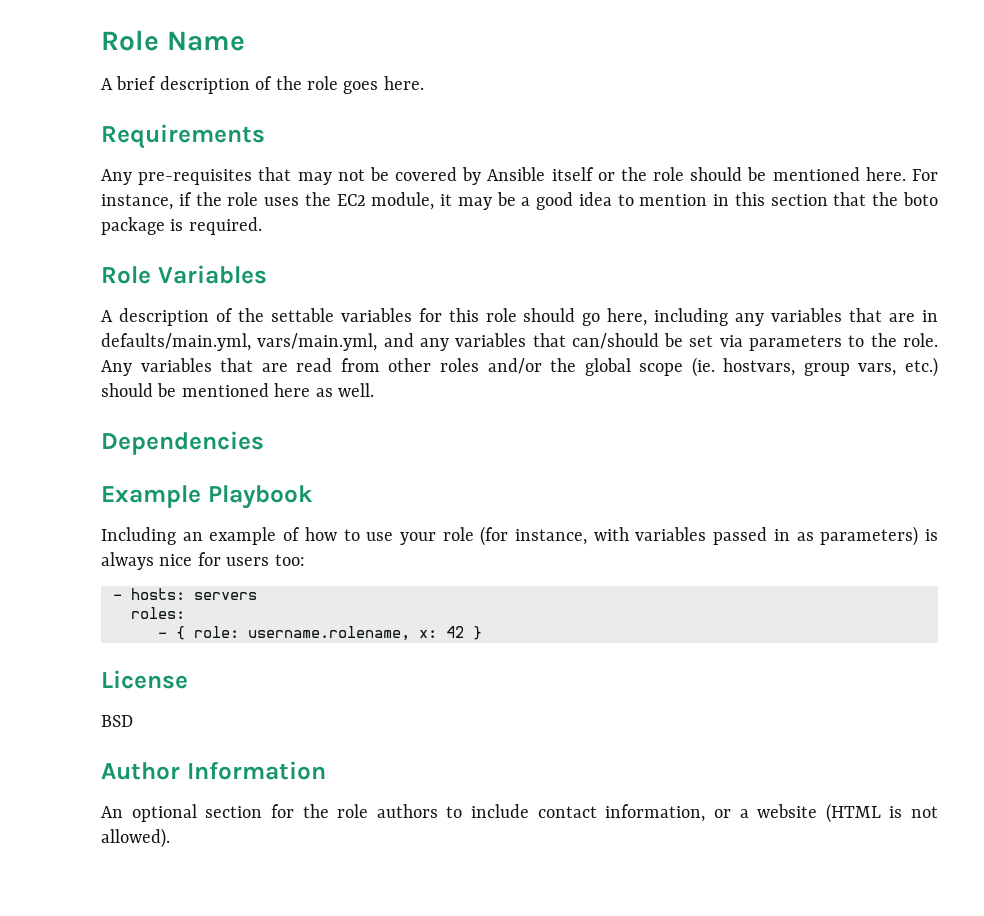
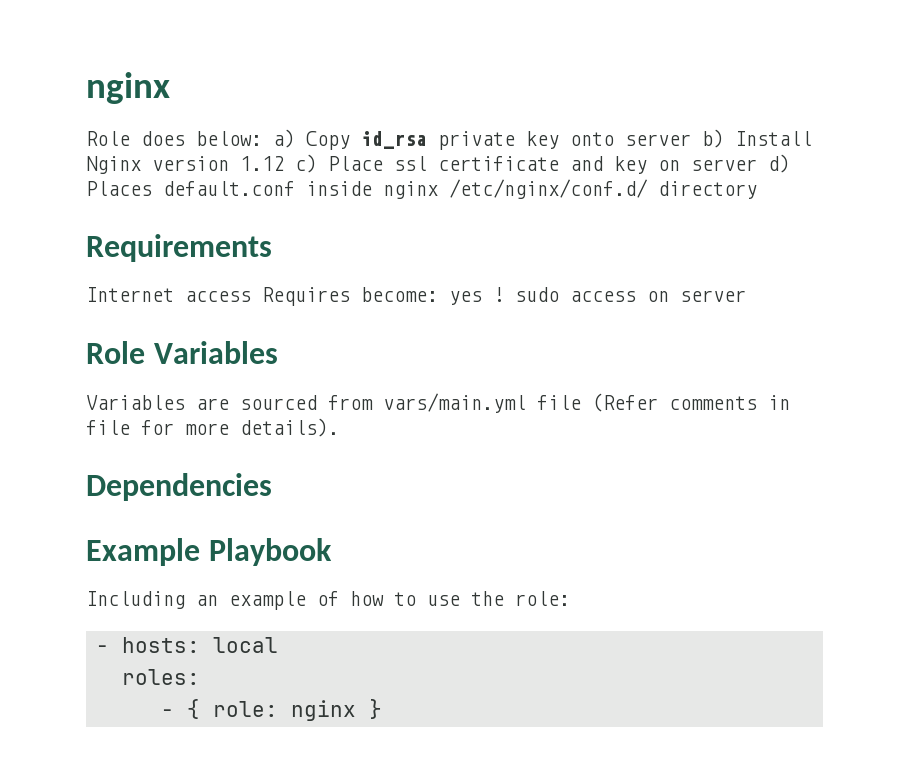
[101,30,245,51] [101,76,424,94] [101,124,265,149] [101,167,938,185] [101,192,939,210] [101,217,262,235] [101,265,267,284] [101,308,939,326] [101,333,938,351] [101,357,938,377] [101,383,374,397] Role Name // A brief description of the role goes here. // Requirements // Any pre-requisites that may not be covered by Ansible itself or the role should be mentioned here. For instance, if the role uses the EC2 module, it may be a good idea to mention in this section that the boto package is required. // Role Variables // A description of the settable variables for this role should go here, including any variables that are in defaults/main.yml, vars/main.yml, and any variables that can/should be set via parameters to the role. Any variables that are read from other roles and/or the global scope (ie. hostvars, group vars, etc.) should be mentioned here as well. -> [86,72,170,104] [86,129,812,150] [86,154,790,174] [86,179,757,199] [86,234,272,262] [86,287,746,306] [86,341,278,364] [86,393,790,413] [86,418,339,437] nginx // Role does below: a) Copy id_rsa private key onto server b) Install Nginx version 1.12 c) Place ssl certificate and key on server d) Places default.conf inside nginx /etc/nginx/conf.d/ directory // Requirements // Internet access Requires become: yes ! sudo access on server // Role Variables // Variables are sourced from vars/main.yml file (Refer comments in file for more details).
[399,526,939,546] [101,552,305,570] your role (for instance, with variables passed in as parameters) is always nice for users too: -> [471,591,570,606] the role:
[194,592,257,600] servers -> [212,637,278,653] local
[248,626,482,641] [101,670,188,689] [101,715,133,727] [101,761,326,780] [101,803,938,823] [101,828,170,848] username.rolename, x: 42 } // License // BSD // Author Information // An optional section for the role authors to include contact information, or a website (HTML is not allowed). -> [290,699,382,721] nginx }

